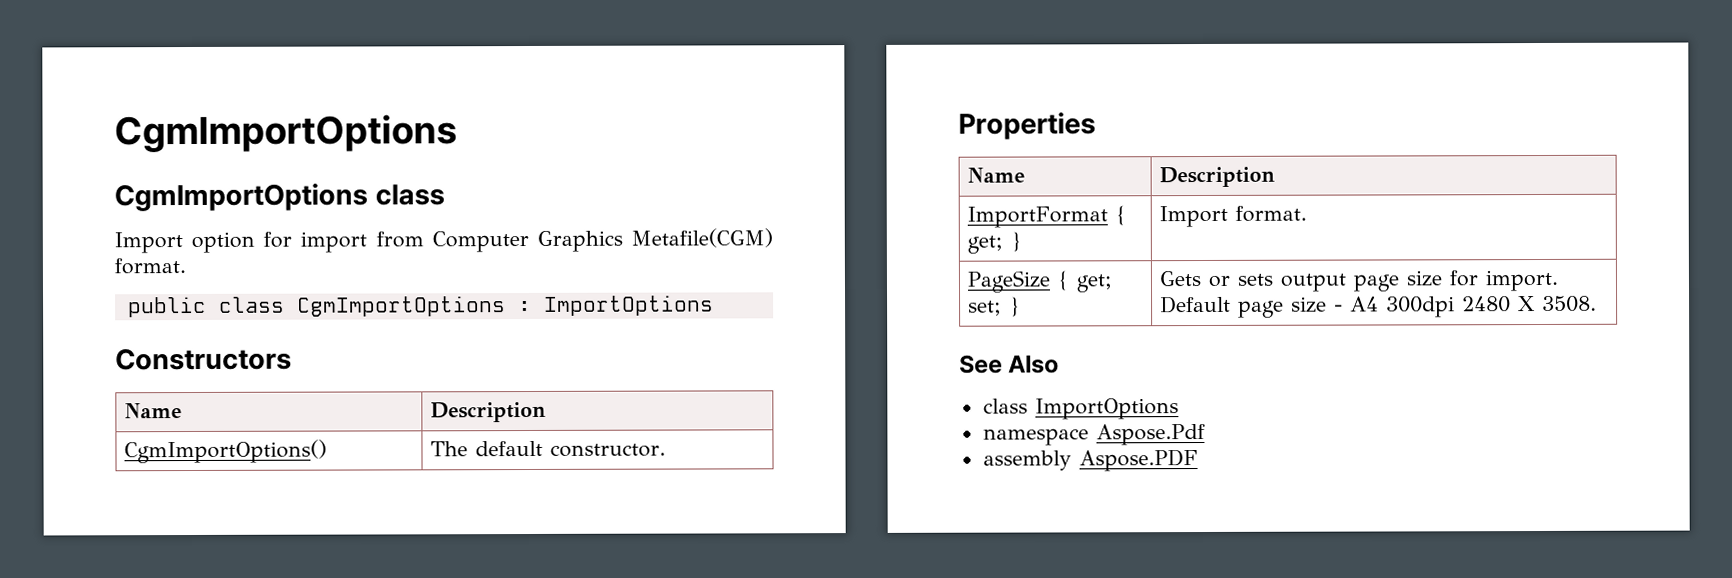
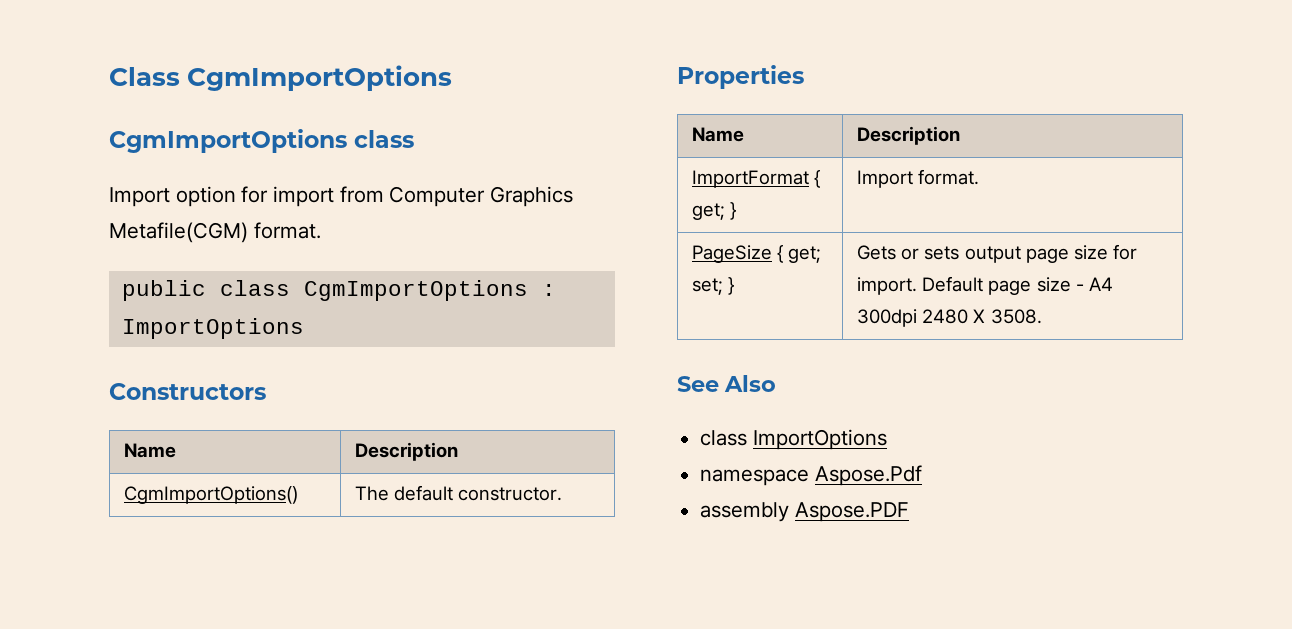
(114, 133) none -> [109,67,180,86] Class

